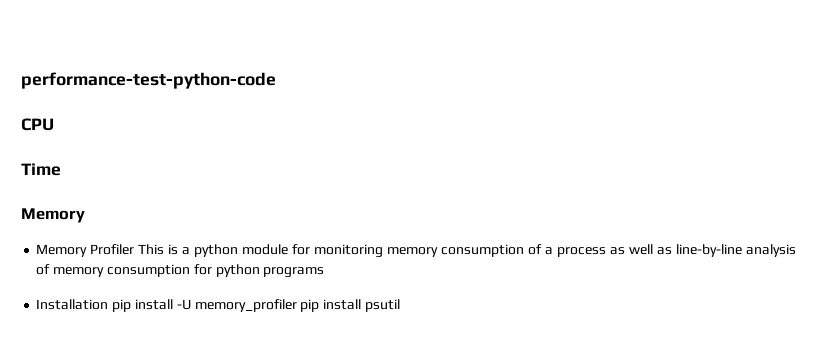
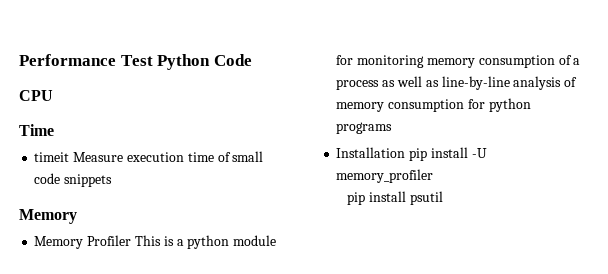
[21,72,276,89] [21,118,54,131] [21,163,61,176] performance-test-python-code // CPU // Time -> [19,54,252,70] [19,90,53,101] [19,124,54,136] [34,151,264,162] [34,173,113,187] Performance Test Python Code // CPU // Time // timeit Measure execution time of small code snippets
(297, 305) none -> (434, 176) //

